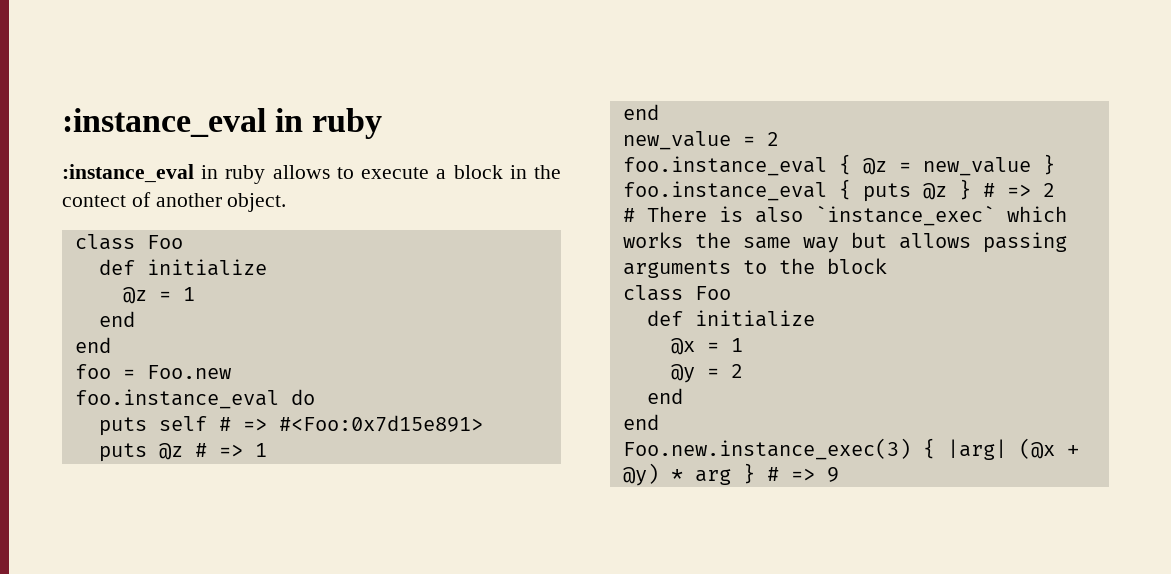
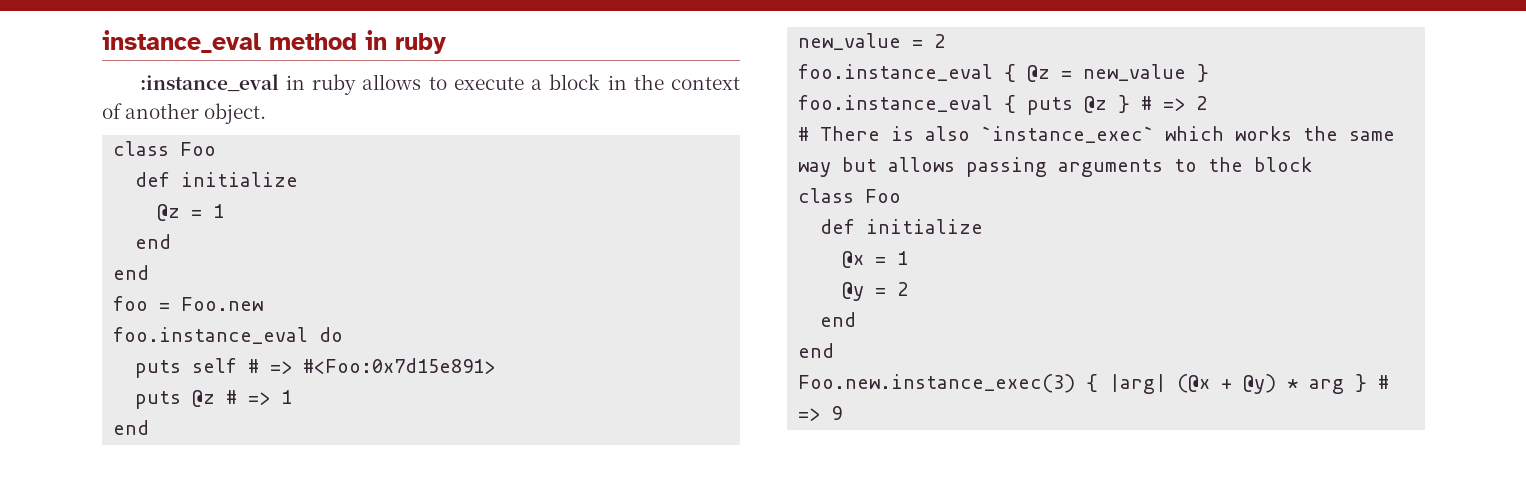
[62,108,266,137] :instance_eval -> [102,30,357,53] instance_eval method
[62,195,126,207] contect -> [670,77,740,90] context

